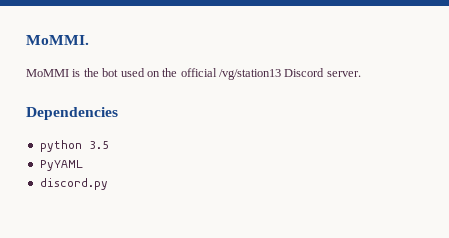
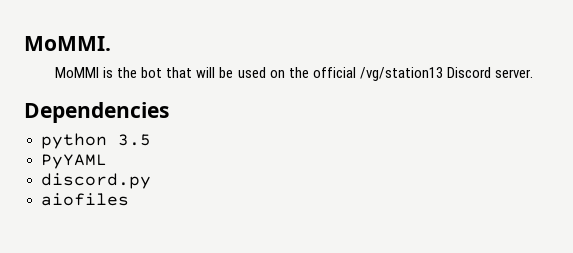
(119, 72) none -> [166,67,234,78] that will be
(108, 184) none -> [40,193,129,206] // aiofiles

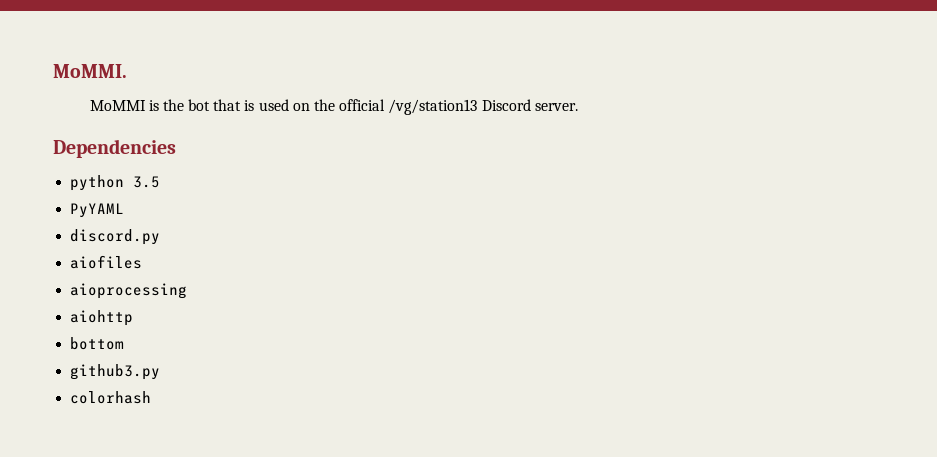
[196,67,234,78] will be -> [244,100,255,111] is
(129, 199) none -> [70,283,188,299] [70,310,134,326] [70,337,125,350] [70,364,161,380] [70,391,152,404] // aioprocessing // aiohttp // bottom // github3.py // colorhash

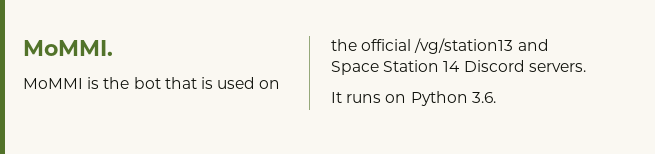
[481,99,578,111] [53,139,176,158] [70,175,161,191] [70,203,125,218] [70,229,161,245] [70,255,143,269] [70,283,188,299] [70,310,134,326] [70,337,125,350] [70,364,161,380] [70,391,152,404] Discord server. // Dependencies // python 3.5 // PyYAML // discord.py // aiofiles // aioprocessing // aiohttp // bottom // github3.py // colorhash -> [517,39,549,51] [331,60,586,75] [331,91,496,106] and Space Station 14 Discord servers. // It runs on Python 3.6.

